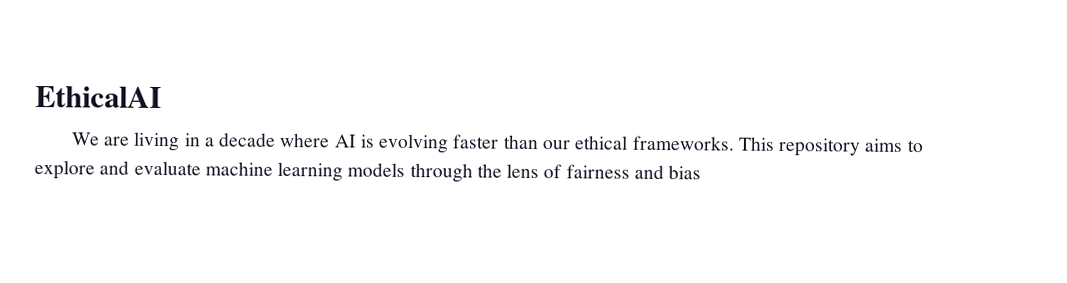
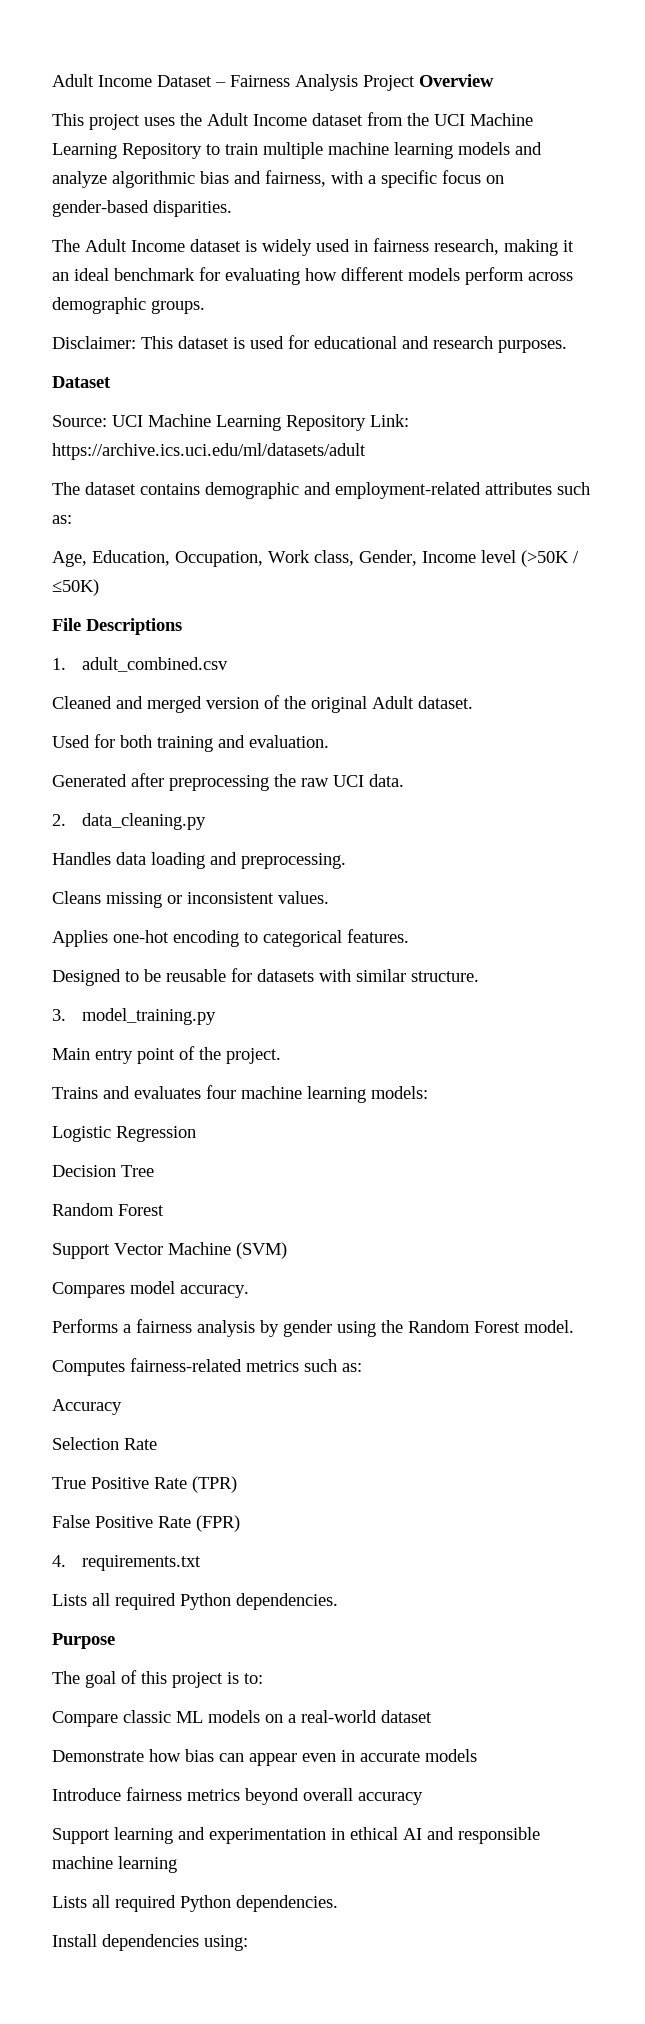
[35,85,162,109] [70,131,924,157] [34,159,702,183] EthicalAI // We are living in a decade where AI is evolving faster than our ethical frameworks. This repository aims to explore and evaluate machine learning models through the lens of fairness and bias -> [52,74,494,91] [52,112,533,130] [52,142,542,159] [52,170,504,188] [52,200,232,217] [52,238,574,256] [52,267,573,285] [52,297,205,314] [52,335,567,353] [52,376,111,388] [52,414,409,431] [52,443,366,460] [52,482,590,499] [52,515,72,524] [52,550,579,567] [52,579,99,596] [52,618,182,635] [52,657,228,672] [52,695,473,713] [52,734,329,752] [52,773,404,791] [52,813,206,830] [52,852,346,869] [52,891,329,908] [52,929,409,947] [52,968,479,986] [52,1008,216,1025] [52,1046,281,1064] [52,1085,428,1103] [52,1126,196,1142] [52,1165,154,1177] [52,1203,164,1216] [52,1242,287,1259] [52,1281,249,1298] [52,1319,574,1337] [52,1358,362,1376] [52,1399,122,1415] [52,1437,157,1450] [52,1476,237,1493] [52,1515,240,1532] [52,1555,201,1571] [52,1593,338,1610] [52,1633,115,1649] [52,1670,263,1688] [52,1710,432,1727] [52,1749,477,1766] [52,1787,423,1805] [52,1827,540,1844] [52,1856,177,1873] [52,1895,338,1912] [52,1934,248,1951] Adult Income Dataset – Fairness Analysis Project Overview // This project uses the Adult Income dataset from the UCI Machine Learning Repository to train multiple machine learning models and analyze algorithmic bias and fairness, with a specific focus on gender-based disparities. // The Adult Income dataset is widely used in fairness research, making it an ideal benchmark for evaluating how different models perform across demographic groups. // Disclaimer: This dataset is used for educational and research purposes. // Dataset // Source: UCI Machine Learning Repository Link: https://archive.ics.uci.edu/ml/datasets/adult // The dataset contains demographic and employment-related attributes such as: // Age, Education, Occupation, Work class, Gender, Income level (>50K / ≤50K) // File Descriptions // 1. adult_combined.csv // Cleaned and merged version of the original Adult dataset. // Used for both training and evaluation. // Generated after preprocessing the raw UCI data. // 2. data_cleaning.py // Handles data loading and preprocessing. // Cleans missing or inconsistent values. // Applies one-hot encoding to categorical features. // Designed to be reusable for datasets with similar structure. // 3. model_training.py // Main entry point of the project. // Trains and evaluates four machine learning models: // Logistic Regression // Decision Tree // Random Forest // Support Vector Machine (SVM) // Compares model accuracy. // Performs a fairness analysis by gender using the Random Forest model. // Computes fairness-related metrics such as: // Accuracy // Selection Rate // True Positive Rate (TPR) // False Positive Rate (FPR) // 4. requirements.txt // Lists all required Python dependencies. // Purpose // The goal of this project is to: // Compare classic ML models on a real-world dataset // Demonstrate how bias can appear even in accurate models // Introduce fairness metrics beyond overall accuracy // Support learning and experimentation in ethical AI and responsible machine learning // Lists all required Python dependencies. // Install dependencies using:

